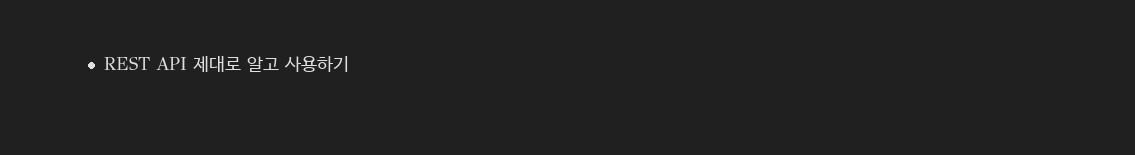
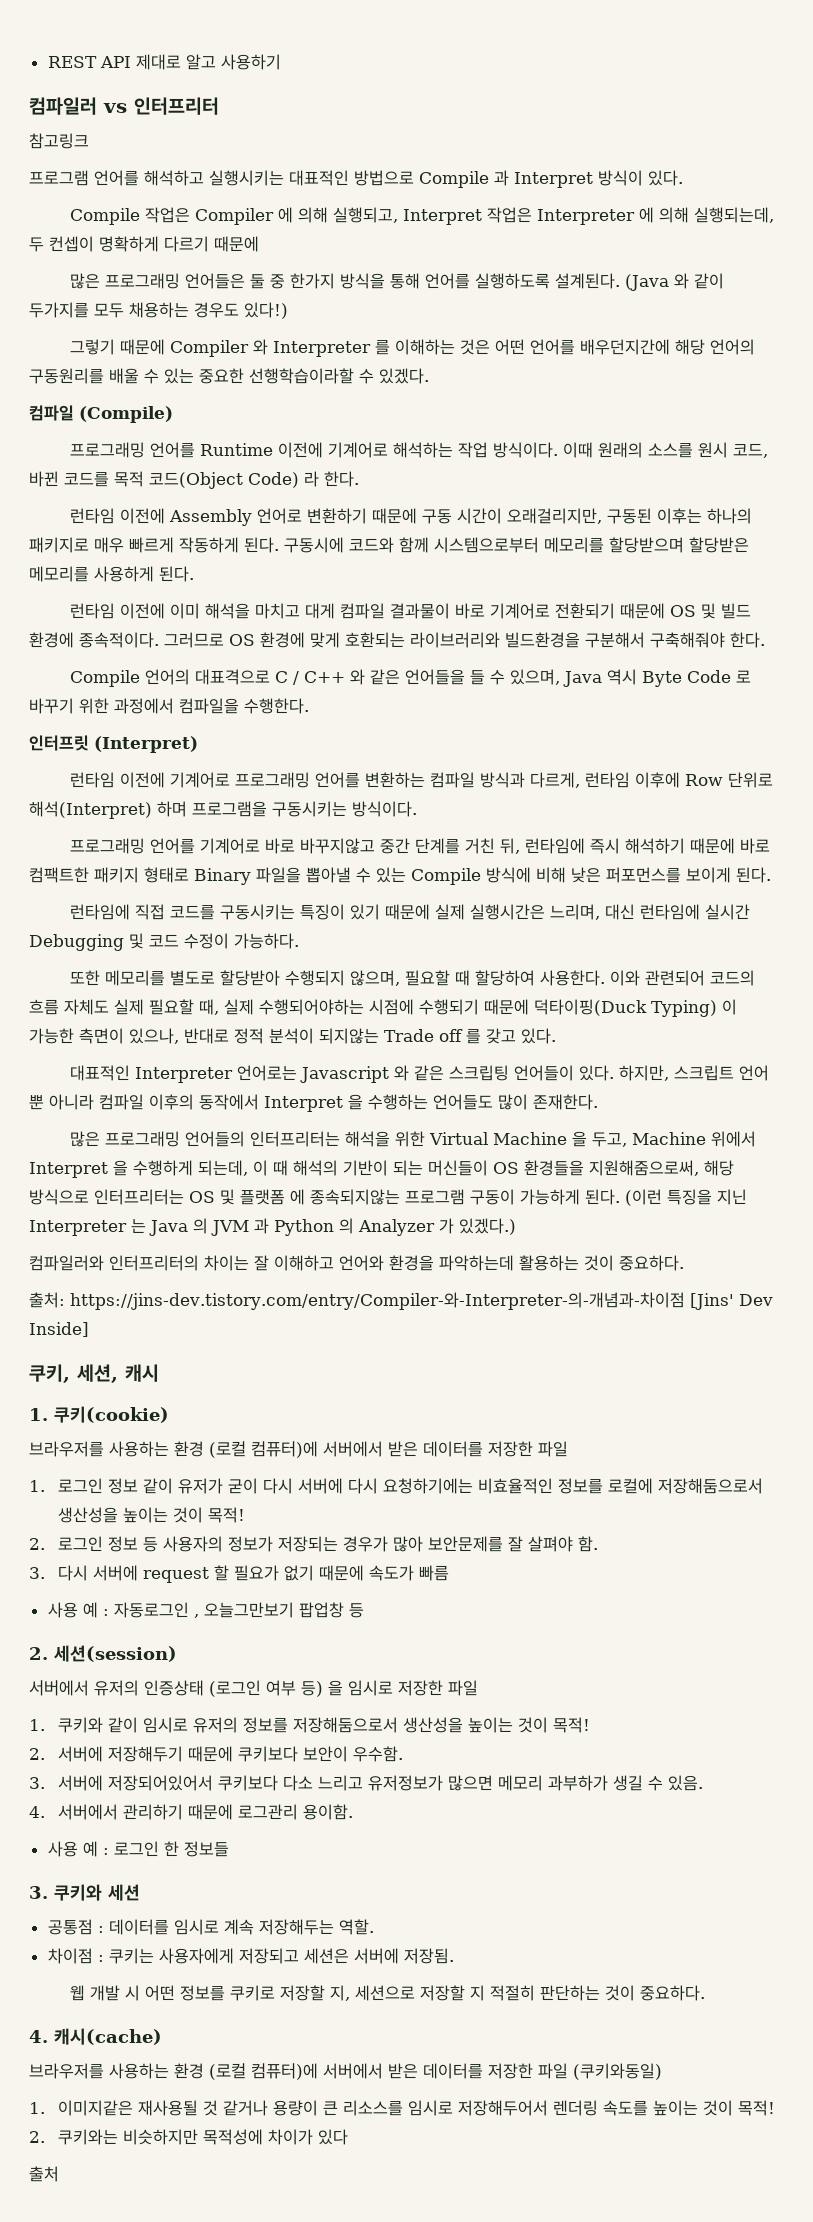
(349, 64) none -> [29,97,219,115] [29,133,89,149] [29,170,683,188] [70,207,775,225] [29,236,259,252] [70,273,725,291] [29,302,288,319] [70,339,756,357] [29,368,429,384] [29,405,173,423] [70,442,769,458] [29,471,359,489] [70,508,753,526] [29,537,749,553] [29,566,194,582] [70,603,752,619] [29,632,765,648] [70,669,752,687] [29,698,309,714] [29,735,198,753] [70,772,774,788] [29,801,417,819] [70,838,771,854] [29,867,771,885] [70,904,751,920] [29,933,299,951] [70,970,756,986] [29,999,737,1017] [29,1028,556,1044] [70,1065,770,1083] [29,1094,598,1112] [70,1131,757,1147] [29,1160,734,1178] [29,1189,747,1206] [29,1218,516,1236] [29,1255,684,1271] [29,1292,773,1310] [29,1322,89,1337] [29,1364,159,1383] [29,1406,169,1423] [29,1441,568,1458] [29,1478,763,1494] [57,1507,245,1523] [29,1536,598,1552] [29,1565,449,1583] [47,1602,364,1618] [29,1645,177,1662] [29,1680,478,1697] [29,1717,590,1733] [29,1746,403,1762] [29,1775,703,1791] [29,1804,353,1820] [47,1841,229,1857] [29,1884,140,1901] [47,1919,374,1935] [47,1948,454,1964] [70,1985,706,2001] [29,2028,162,2045] [29,2063,662,2080] [29,2100,775,2116] [29,2129,348,2145] [29,2166,59,2182] // 컴파일러 vs 인터프리터 // 참고링크 // 프로그램 언어를 해석하고 실행시키는 대표적인 방법으로 Compile 과 Interpret 방식이 있다. // Compile 작업은 Compiler 에 의해 실행되고, Interpret 작업은 Interpreter 에 의해 실행되는데, 두 컨셉이 명확하게 다르기 때문에 // 많은 프로그래밍 언어들은 둘 중 한가지 방식을 통해 언어를 실행하도록 설계된다. (Java 와 같이 두가지를 모두 채용하는 경우도 있다!) // 그렇기 때문에 Compiler 와 Interpreter 를 이해하는 것은 어떤 언어를 배우던지간에 해당 언어의 구동원리를 배울 수 있는 중요한 선행학습이라할 수 있겠다. // 컴파일 (Compile) // 프로그래밍 언어를 Runtime 이전에 기계어로 해석하는 작업 방식이다. 이때 원래의 소스를 원시 코드, 바뀐 코드를 목적 코드(Object Code) 라 한다. // 런타임 이전에 Assembly 언어로 변환하기 때문에 구동 시간이 오래걸리지만, 구동된 이후는 하나의 패키지로 매우 빠르게 작동하게 된다. 구동시에 코드와 함께 시스템으로부터 메모리를 할당받으며 할당받은 메모리를 사용하게 된다. // 런타임 이전에 이미 해석을 마치고 대게 컴파일 결과물이 바로 기계어로 전환되기 때문에 OS 및 빌드 환경에 종속적이다. 그러므로 OS 환경에 맞게 호환되는 라이브러리와 빌드환경을 구분해서 구축해줘야 한다. // Compile 언어의 대표격으로 C / C++ 와 같은 언어들을 들 수 있으며, Java 역시 Byte Code 로 바꾸기 위한 과정에서 컴파일을 수행한다. // 인터프릿 (Interpret) // 런타임 이전에 기계어로 프로그래밍 언어를 변환하는 컴파일 방식과 다르게, 런타임 이후에 Row 단위로 해석(Interpret) 하며 프로그램을 구동시키는 방식이다. // 프로그래밍 언어를 기계어로 바로 바꾸지않고 중간 단계를 거친 뒤, 런타임에 즉시 해석하기 때문에 바로 컴팩트한 패키지 형태로 Binary 파일을 뽑아낼 수 있는 Compile 방식에 비해 낮은 퍼포먼스를 보이게 된다. // 런타임에 직접 코드를 구동시키는 특징이 있기 때문에 실제 실행시간은 느리며, 대신 런타임에 실시간 Debugging 및 코드 수정이 가능하다. // 또한 메모리를 별도로 할당받아 수행되지 않으며, 필요할 때 할당하여 사용한다. 이와 관련되어 코드의 흐름 자체도 실제 필요할 때, 실제 수행되어야하는 시점에 수행되기 때문에 덕타이핑(Duck Typing) 이 가능한 측면이 있으나, 반대로 정적 분석이 되지않는 Trade off 를 갖고 있다. // 대표적인 Interpreter 언어로는 Javascript 와 같은 스크립팅 언어들이 있다. 하지만, 스크립트 언어 뿐 아니라 컴파일 이후의 동작에서 Interpret 을 수행하는 언어들도 많이 존재한다. // 많은 프로그래밍 언어들의 인터프리터는 해석을 위한 Virtual Machine 을 두고, Machine 위에서 Interpret 을 수행하게 되는데, 이 때 해석의 기반이 되는 머신들이 OS 환경들을 지원해줌으로써, 해당 방식으로 인터프리터는 OS 및 플랫폼 에 종속되지않는 프로그램 구동이 가능하게 된다. (이런 특징을 지닌 Interpreter 는 Java 의 JVM 과 Python 의 Analyzer 가 있겠다.) // 컴파일러와 인터프리터의 차이는 잘 이해하고 언어와 환경을 파악하는데 활용하는 것이 중요하다. // 출처: https://jins-dev.tistory.com/entry/Compiler-와-Interpreter-의-개념과-차이점 [Jins' Dev Inside] // 쿠키, 세션, 캐시 // 1. 쿠키(cookie) // 브라우저를 사용하는 환경 (로컬 컴퓨터)에 서버에서 받은 데이터를 저장한 파일 // 1. 로그인 정보 같이 유저가 굳이 다시 서버에 다시 요청하기에는 비효율적인 정보를 로컬에 저장해둠으로서 생산성을 높이는 것이 목적! // 2. 로그인 정보 등 사용자의 정보가 저장되는 경우가 많아 보안문제를 잘 살펴야 함. // 3. 다시 서버에 request 할 필요가 없기 때문에 속도가 빠름 // 사용 예 : 자동로그인 , 오늘그만보기 팝업창 등 // 2. 세션(session) // 서버에서 유저의 인증상태 (로그인 여부 등) 을 임시로 저장한 파일 // 1. 쿠키와 같이 임시로 유저의 정보를 저장해둠으로서 생산성을 높이는 것이 목적! // 2. 서버에 저장해두기 때문에 쿠키보다 보안이 우수함. // 3. 서버에 저장되어있어서 쿠키보다 다소 느리고 유저정보가 많으면 메모리 과부하가 생길 수 있음. // 4. 서버에서 관리하기 때문에 로그관리 용이함. // 사용 예 : 로그인 한 정보들 // 3. 쿠키와 세션 // 공통점 : 데이터를 임시로 계속 저장해두는 역할. // 차이점 : 쿠키는 사용자에게 저장되고 세션은 서버에 저장됨. // 웹 개발 시 어떤 정보를 쿠키로 저장할 지, 세션으로 저장할 지 적절히 판단하는 것이 중요하다. // 4. 캐시(cache) // 브라우저를 사용하는 환경 (로컬 컴퓨터)에 서버에서 받은 데이터를 저장한 파일 (쿠키와동일) // 1. 이미지같은 재사용될 것 같거나 용량이 큰 리소스를 임시로 저장해두어서 렌더링 속도를 높이는 것이 목적! // 2. 쿠키와는 비슷하지만 목적성에 차이가 있다 // 출처

